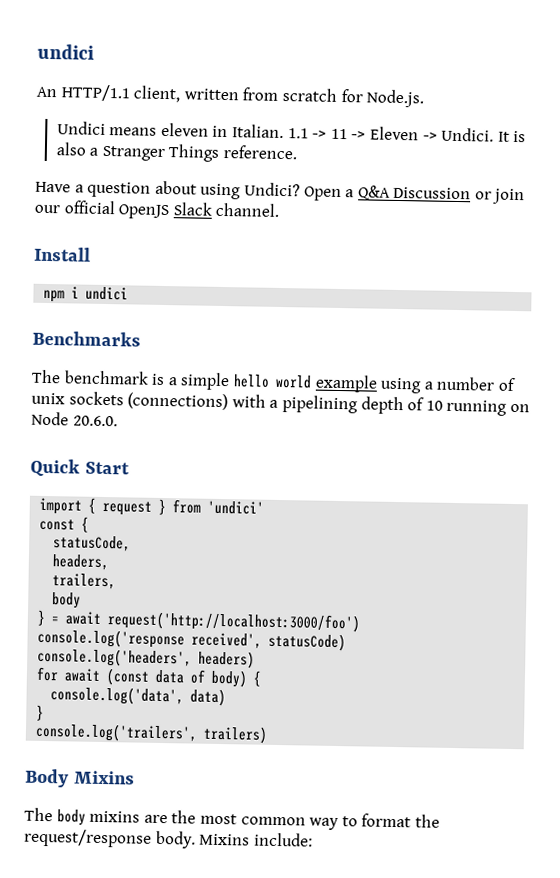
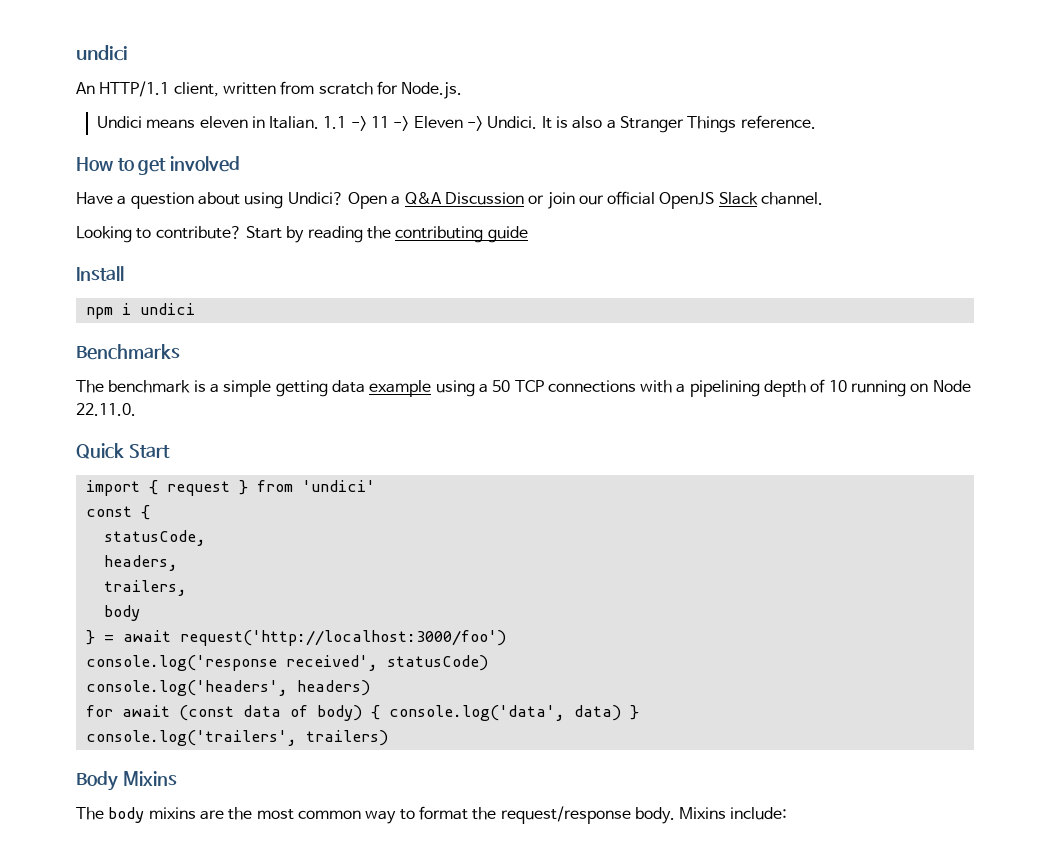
(298, 152) none -> [76,156,241,175] // How to get involved
(281, 209) none -> [76,226,528,243] // Looking to contribute? Start by reading the contributing guide
[232,374,312,389] hello world -> [275,380,365,397] getting data
[436,376,516,392] [31,391,229,411] number of unix sockets (connections) -> [492,380,636,393] 50 TCP connections
[72,415,118,427] 20.6.0. -> [76,403,136,416] 22.11.0.
(263, 678) // -> (380, 712) none
(227, 697) // -> (621, 713) none

